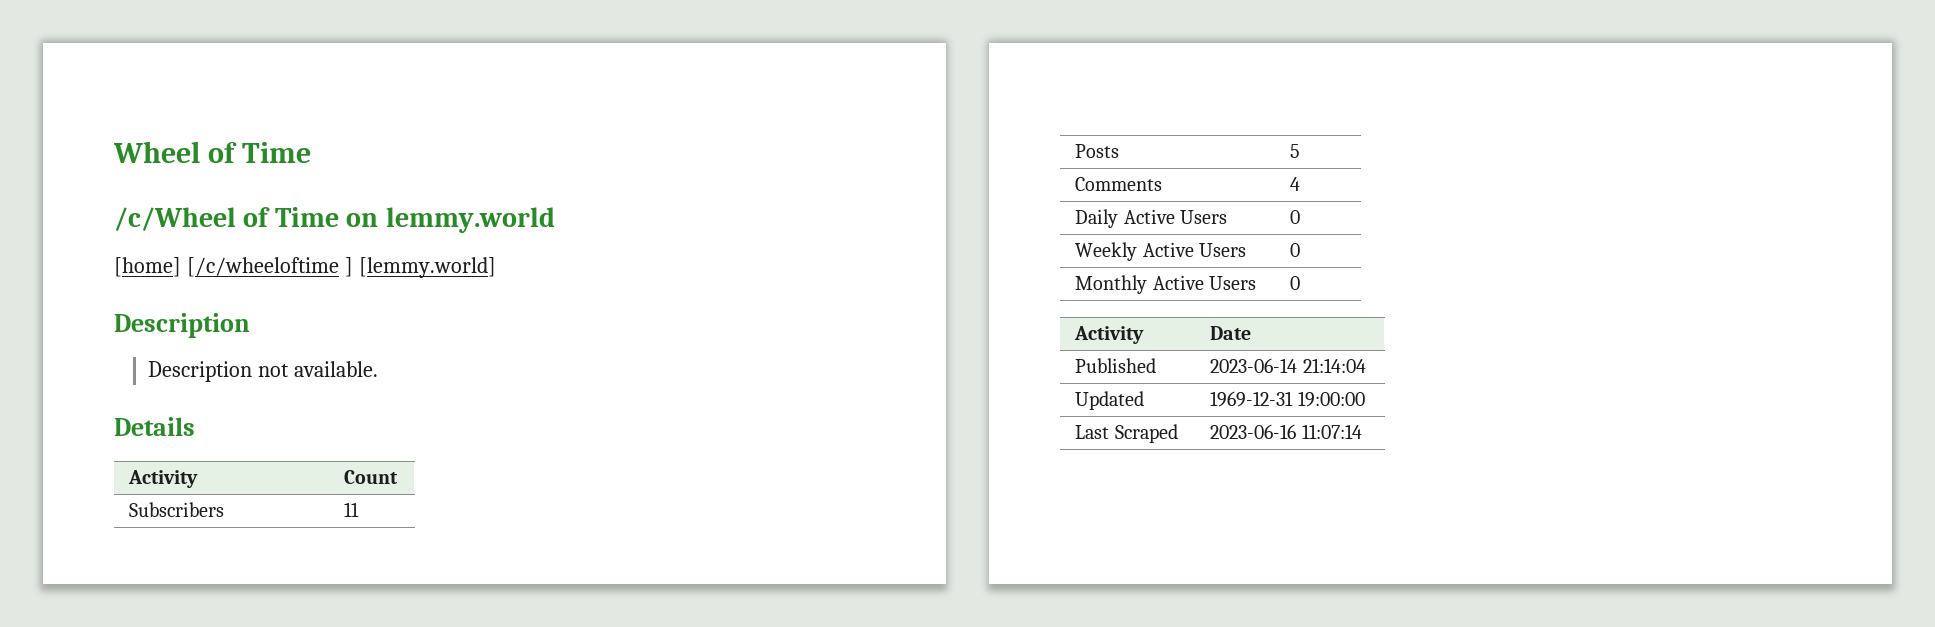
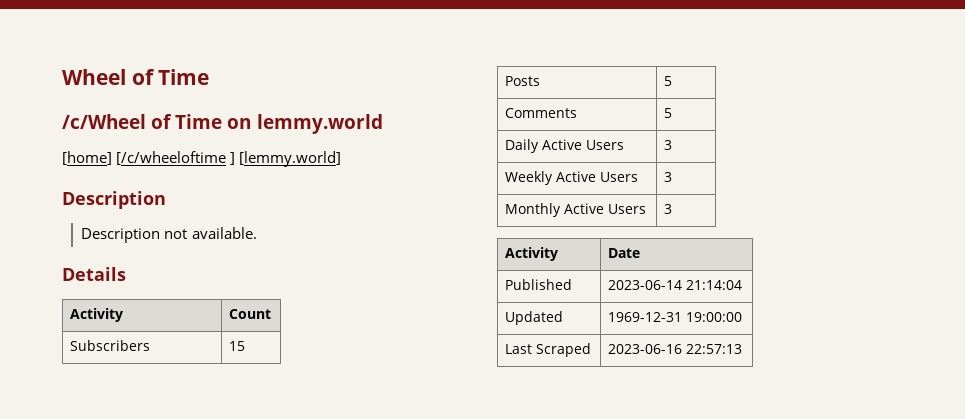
[344,502,360,517] 11 -> [229,341,246,351] 15
[1290,177,1301,191] 4 -> [664,108,673,118] 5
[1290,210,1301,224] 0 -> [664,140,673,150] 3
[1290,243,1301,257] 0 -> [664,172,673,182] 3
[1290,276,1301,290] 0 -> [664,204,673,214] 3
[1301,424,1362,439] 11:07:14 -> [686,344,743,354] 22:57:13

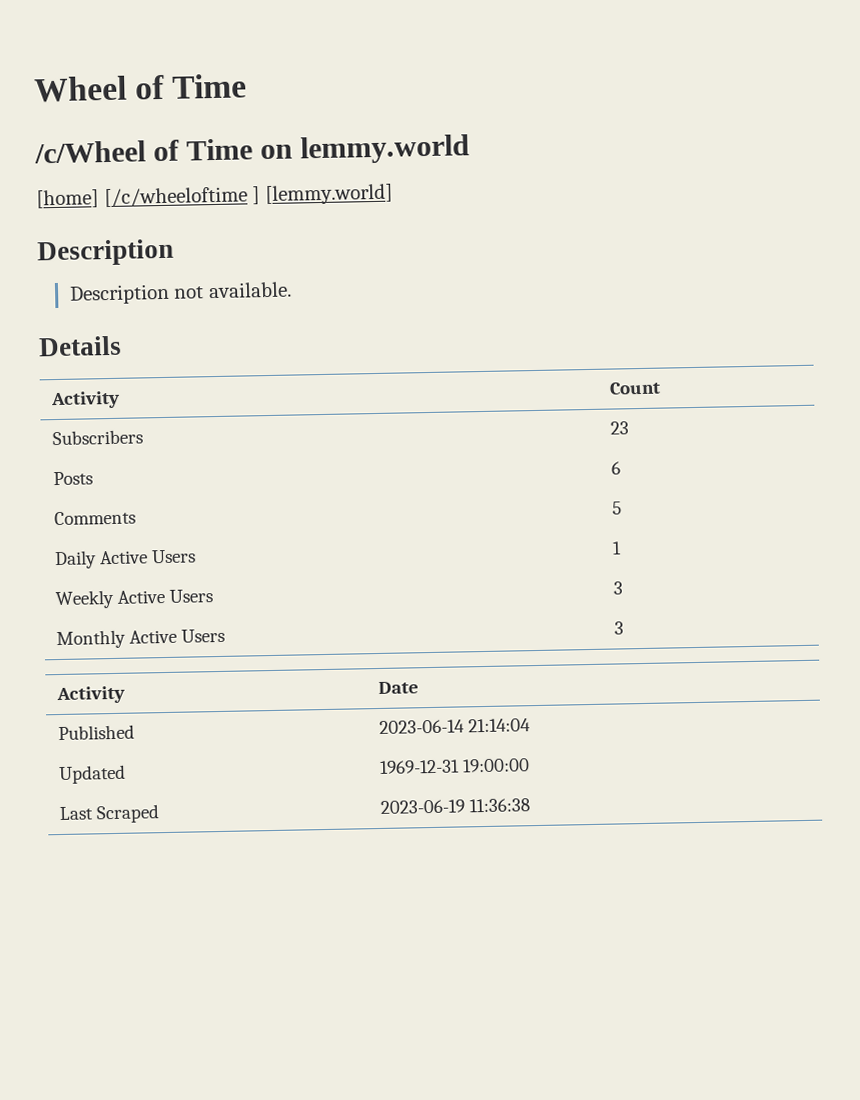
[229,341,246,351] 15 -> [610,421,630,435] 23
[664,76,673,86] 5 -> [611,461,622,475] 6
[664,140,673,150] 3 -> [612,541,623,555] 1
[608,344,743,354] 2023-06-16 22:57:13 -> [380,798,531,814] 2023-06-19 11:36:38

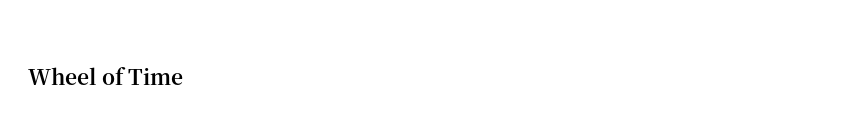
[34,134,471,165] [36,183,393,209] [37,238,174,267] [68,281,292,305] [38,335,122,357] [50,390,121,410] [609,381,662,395] [52,429,144,446] [610,421,630,435] [53,471,94,486] [611,461,622,475] [54,510,137,526] [612,501,623,515] [54,549,197,570] [612,541,623,555] [55,589,214,610] [613,581,624,595] [56,628,226,650] [614,621,625,635] [56,685,126,705] [378,681,420,694] [58,724,136,741] [379,718,532,734] [59,764,127,785] [379,758,531,774] [59,804,161,824] [380,798,531,814] // /c/Wheel of Time on lemmy.world // [home] [/c/wheeloftime ] [lemmy.world] // Description // Description not available. // Details // Activity | Count // Subscribers | 23 // Posts | 6 // Comments | 5 // Daily Active Users | 1 // Weekly Active Users | 3 // Monthly Active Users | 3 // Activity | Date // Published | 2023-06-14 21:14:04 // Updated | 1969-12-31 19:00:00 // Last Scraped | 2023-06-19 11:36:38 -> (184, 76) none

